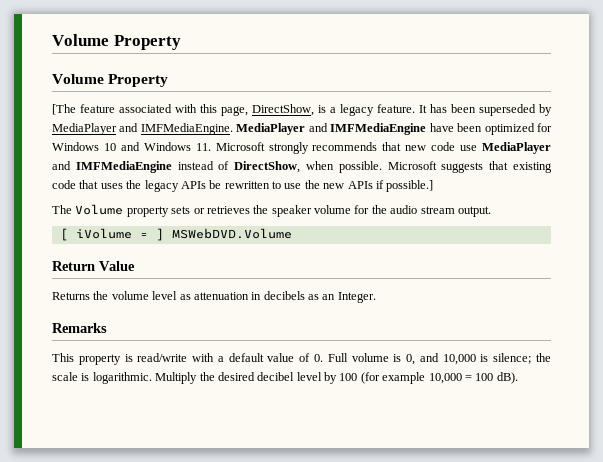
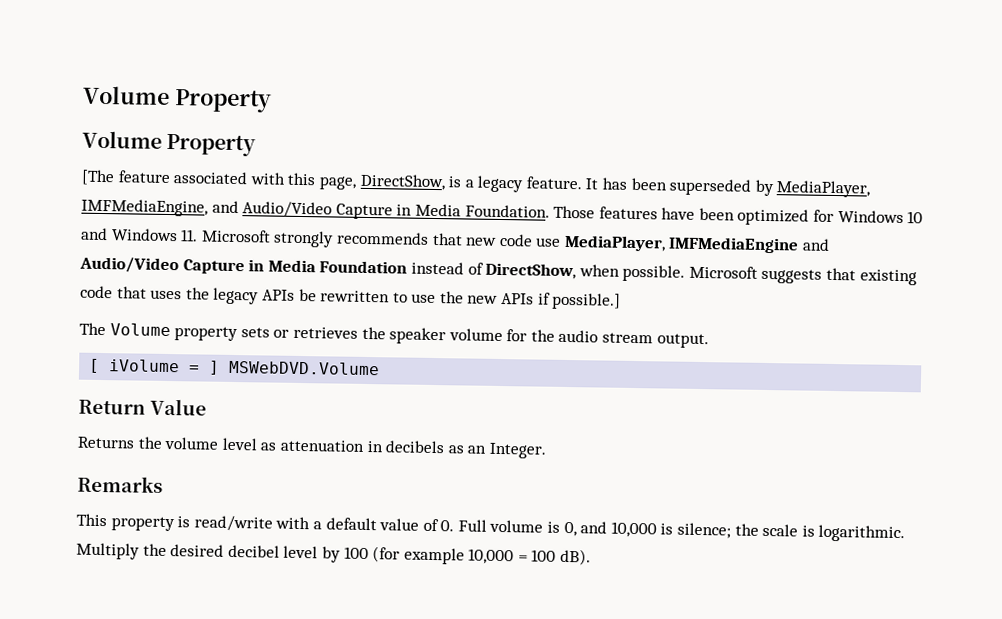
[52,123,427,135] MediaPlayer and IMFMediaEngine. MediaPlayer and IMFMediaEngine -> [776,180,871,198] [81,198,658,220] MediaPlayer, IMFMediaEngine, and Audio/Video Capture in Media Foundation. Those features
[482,142,551,154] [52,161,172,173] MediaPlayer and IMFMediaEngine -> [563,234,831,254] [79,256,408,275] MediaPlayer, IMFMediaEngine and Audio/Video Capture in Media Foundation

